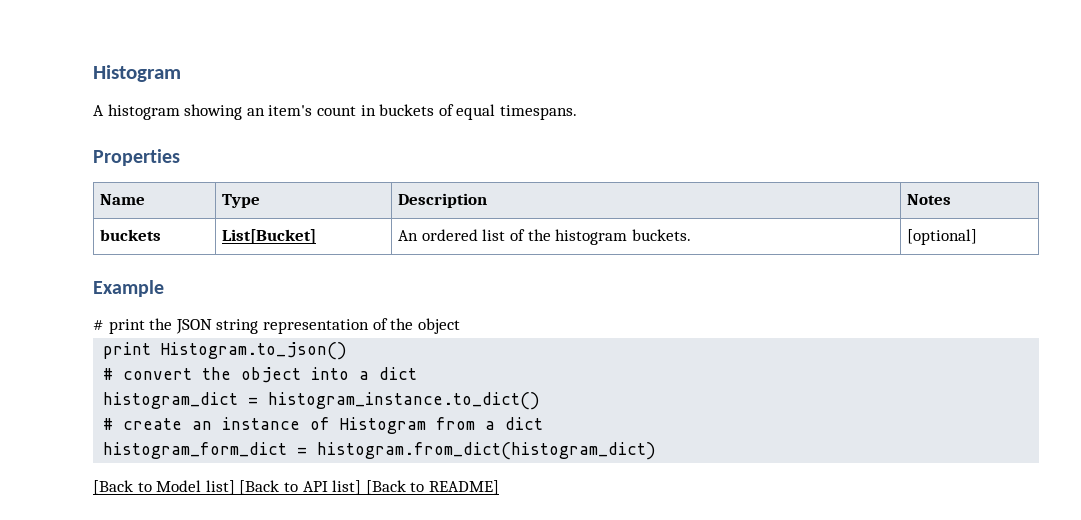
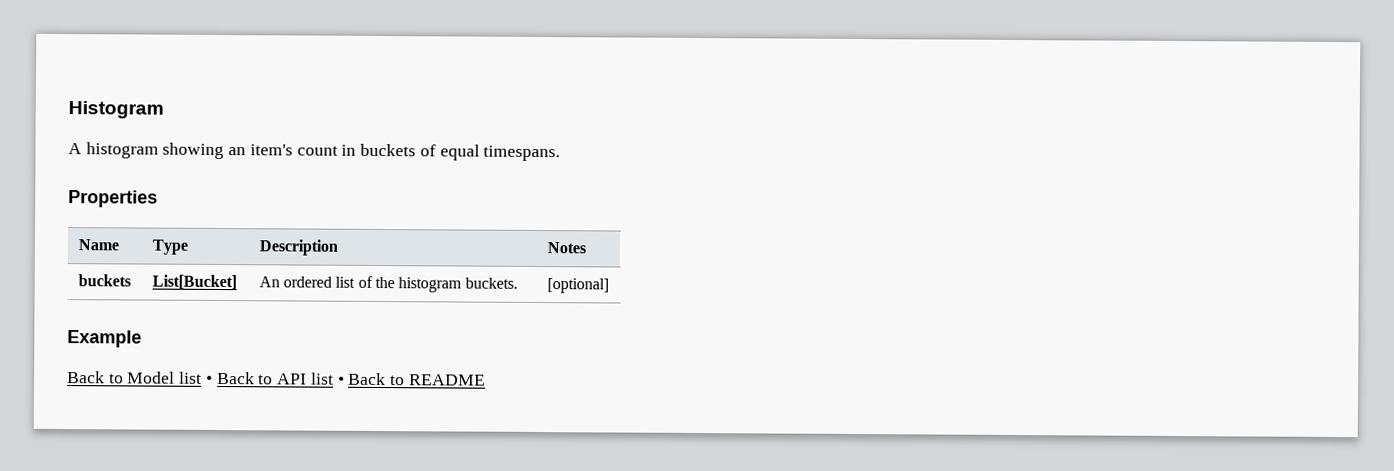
[93,318,460,334] [103,342,348,360] [103,367,418,383] [103,392,541,410] [103,417,544,434] [103,442,657,460] [93,480,499,495] # print the JSON string representation of the object // print Histogram.to_json() // # convert the object into a dict // histogram_dict = histogram_instance.to_dict() // # create an instance of Histogram from a dict // histogram_form_dict = histogram.from_dict(histogram_dict) // [Back to Model list] [Back to API list] [Back to README] -> [67,371,486,386] Back to Model list • Back to API list • Back to README

